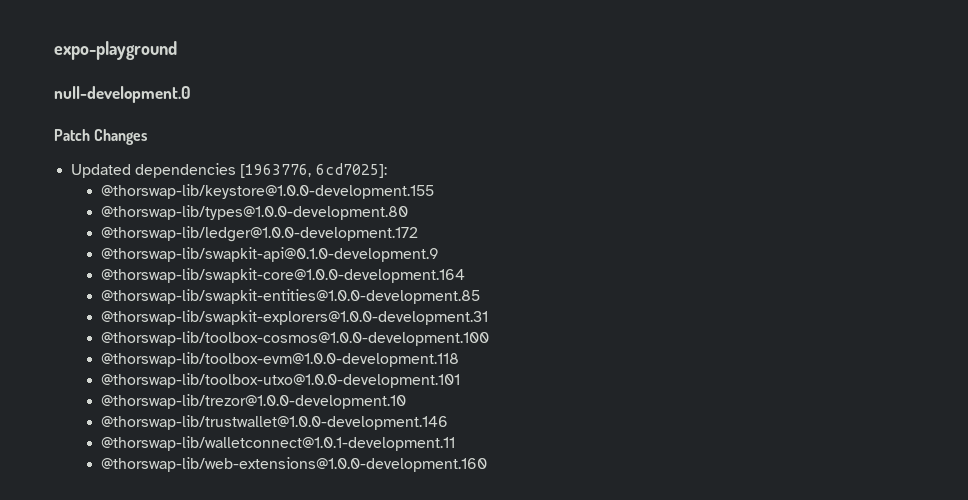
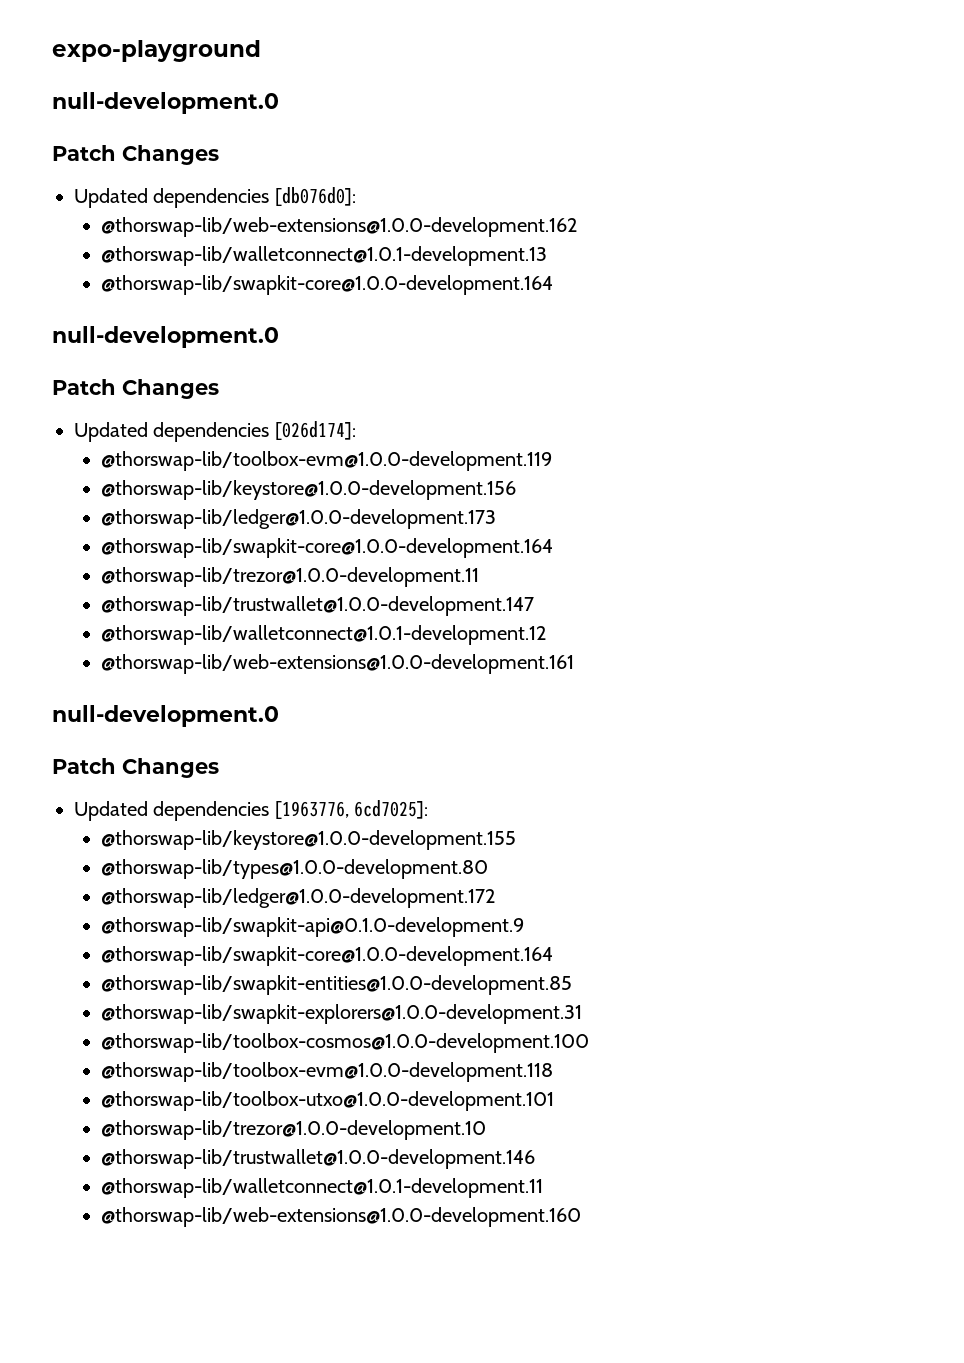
(148, 137) none -> [74,187,356,208] [100,217,577,237] [100,246,547,266] [100,275,553,295] [52,326,279,348] [52,379,219,399] [74,421,356,442] [100,451,552,471] [100,480,516,500] [100,509,496,529] [100,538,553,558] [100,567,479,587] [100,596,534,616] [100,625,546,645] [100,654,574,674] [52,705,279,727] [52,758,219,778] // Updated dependencies [db076d0]: // @thorswap-lib/web-extensions@1.0.0-development.162 // @thorswap-lib/walletconnect@1.0.1-development.13 // @thorswap-lib/swapkit-core@1.0.0-development.164 // null-development.0 // Patch Changes // Updated dependencies [026d174]: // @thorswap-lib/toolbox-evm@1.0.0-development.119 // @thorswap-lib/keystore@1.0.0-development.156 // @thorswap-lib/ledger@1.0.0-development.173 // @thorswap-lib/swapkit-core@1.0.0-development.164 // @thorswap-lib/trezor@1.0.0-development.11 // @thorswap-lib/trustwallet@1.0.0-development.147 // @thorswap-lib/walletconnect@1.0.1-development.12 // @thorswap-lib/web-extensions@1.0.0-development.161 // null-development.0 // Patch Changes

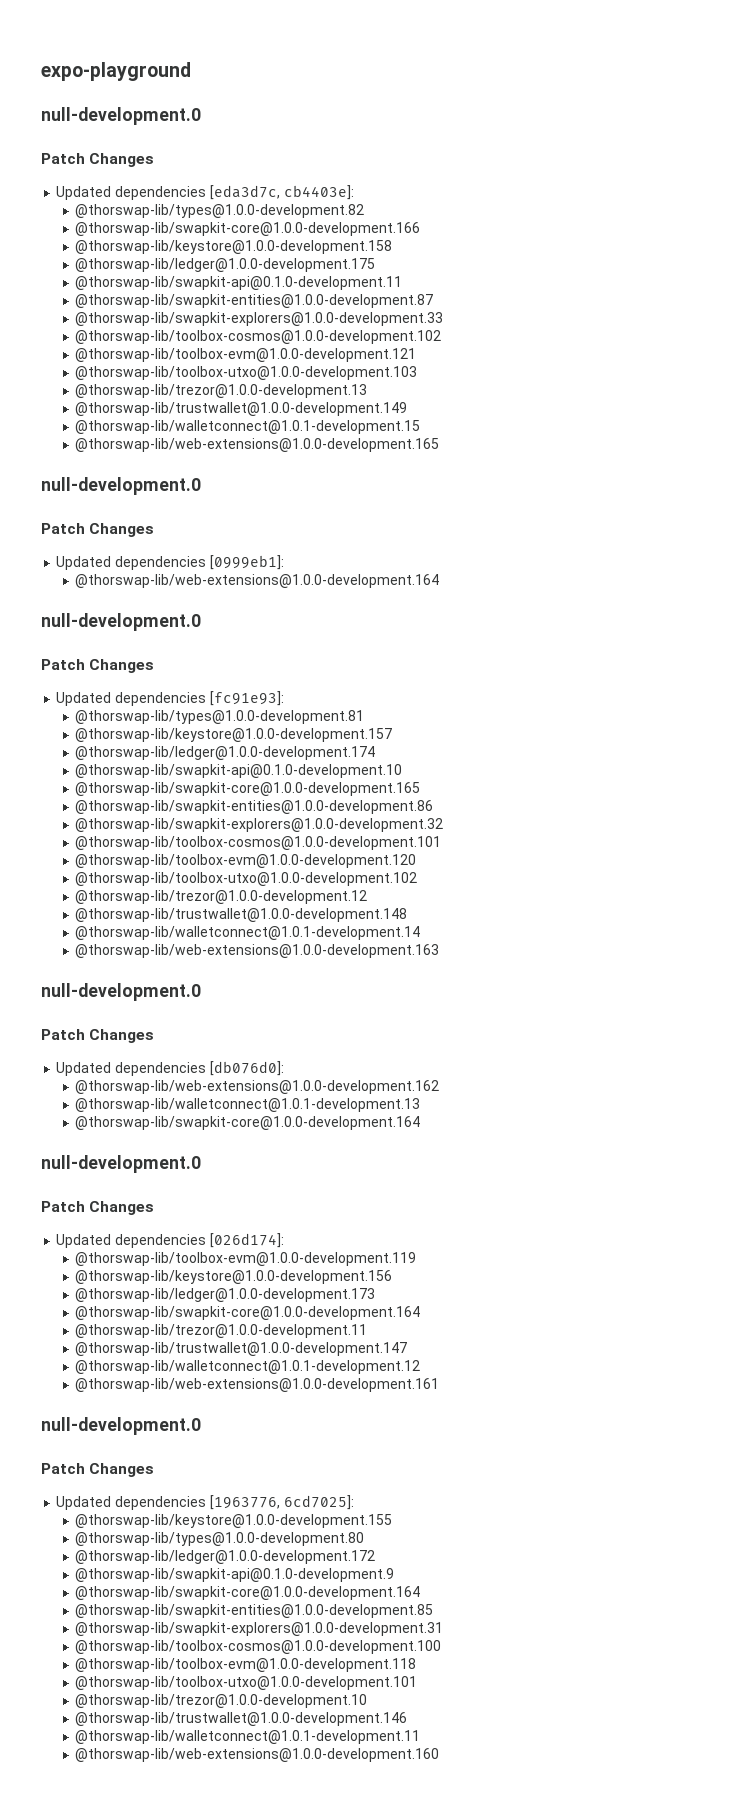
(219, 155) none -> [56,185,354,200] [75,204,365,218] [75,222,421,236] [75,240,393,254] [75,258,376,272] [75,276,403,290] [75,294,434,308] [75,312,444,326] [75,330,442,344] [75,348,417,362] [75,366,418,380] [75,384,368,398] [75,402,408,416] [75,420,421,434] [75,438,440,452] [41,477,201,495] [41,523,155,537] [56,555,284,570] [75,574,440,588] [41,613,201,631] [41,659,155,673] [56,691,284,706] [75,710,365,724] [75,728,393,742] [75,746,376,760] [75,764,403,778] [75,782,421,796] [75,800,434,814] [75,818,444,832] [75,836,442,850] [75,854,417,868] [75,872,418,886] [75,890,368,904] [75,908,408,922] [75,926,421,940] [75,944,440,958] [41,983,201,1001] [41,1029,155,1043] // Updated dependencies [eda3d7c, cb4403e]: // @thorswap-lib/types@1.0.0-development.82 // @thorswap-lib/swapkit-core@1.0.0-development.166 // @thorswap-lib/keystore@1.0.0-development.158 // @thorswap-lib/ledger@1.0.0-development.175 // @thorswap-lib/swapkit-api@0.1.0-development.11 // @thorswap-lib/swapkit-entities@1.0.0-development.87 // @thorswap-lib/swapkit-explorers@1.0.0-development.33 // @thorswap-lib/toolbox-cosmos@1.0.0-development.102 // @thorswap-lib/toolbox-evm@1.0.0-development.121 // @thorswap-lib/toolbox-utxo@1.0.0-development.103 // @thorswap-lib/trezor@1.0.0-development.13 // @thorswap-lib/trustwallet@1.0.0-development.149 // @thorswap-lib/walletconnect@1.0.1-development.15 // @thorswap-lib/web-extensions@1.0.0-development.165 // null-development.0 // Patch Changes // Updated dependencies [0999eb1]: // @thorswap-lib/web-extensions@1.0.0-development.164 // null-development.0 // Patch Changes // Updated dependencies [fc91e93]: // @thorswap-lib/types@1.0.0-development.81 // @thorswap-lib/keystore@1.0.0-development.157 // @thorswap-lib/ledger@1.0.0-development.174 // @thorswap-lib/swapkit-api@0.1.0-development.10 // @thorswap-lib/swapkit-core@1.0.0-development.165 // @thorswap-lib/swapkit-entities@1.0.0-development.86 // @thorswap-lib/swapkit-explorers@1.0.0-development.32 // @thorswap-lib/toolbox-cosmos@1.0.0-development.101 // @thorswap-lib/toolbox-evm@1.0.0-development.120 // @thorswap-lib/toolbox-utxo@1.0.0-development.102 // @thorswap-lib/trezor@1.0.0-development.12 // @thorswap-lib/trustwallet@1.0.0-development.148 // @thorswap-lib/walletconnect@1.0.1-development.14 // @thorswap-lib/web-extensions@1.0.0-development.163 // null-development.0 // Patch Changes

